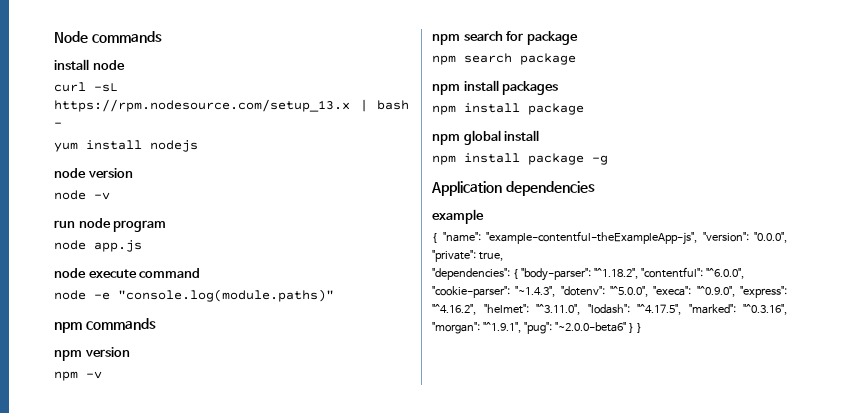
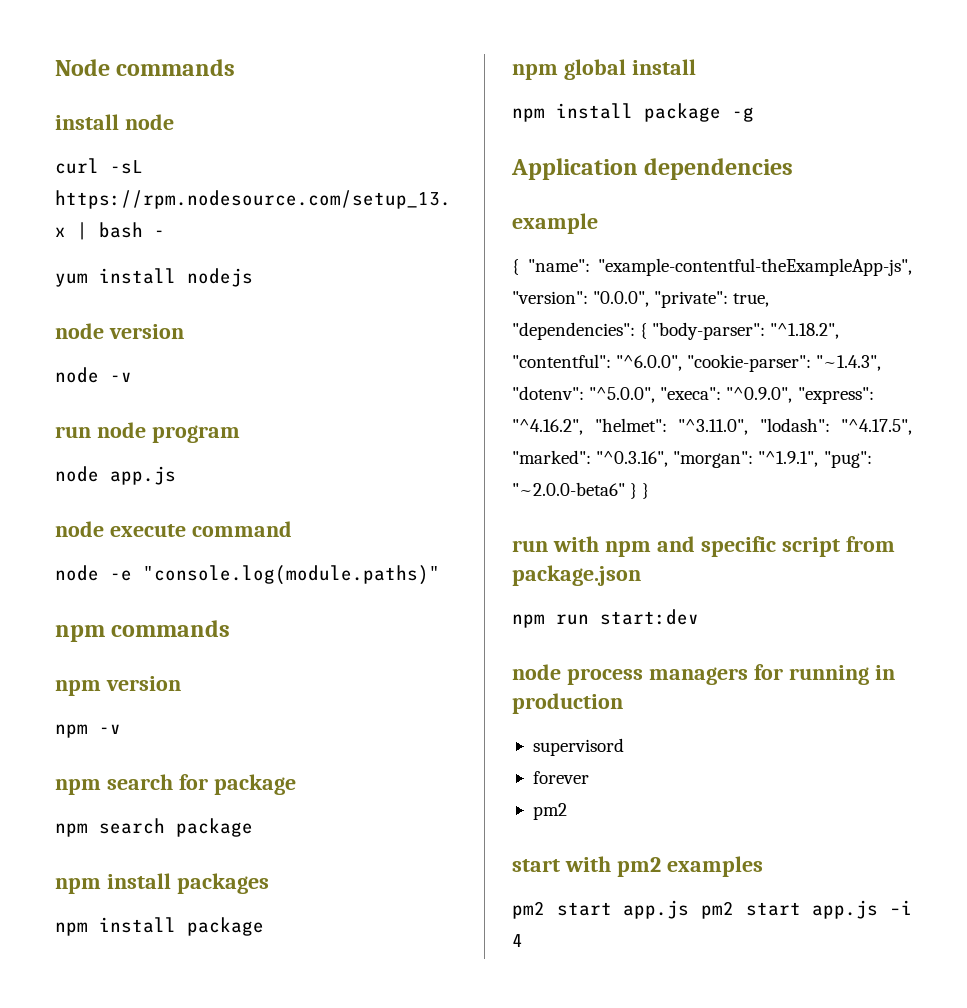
(642, 328) none -> [512,536,895,557] [512,565,641,586] [512,609,699,628] [512,664,895,685] [512,693,623,714] [532,738,624,756] [532,771,589,784] [532,803,567,820] [512,856,763,877] [512,900,912,919] [512,934,523,947] // run with npm and specific script from package.json // npm run start:dev // node process managers for running in production // supervisord // forever // pm2 // start with pm2 examples // pm2 start app.js pm2 start app.js –i 4

